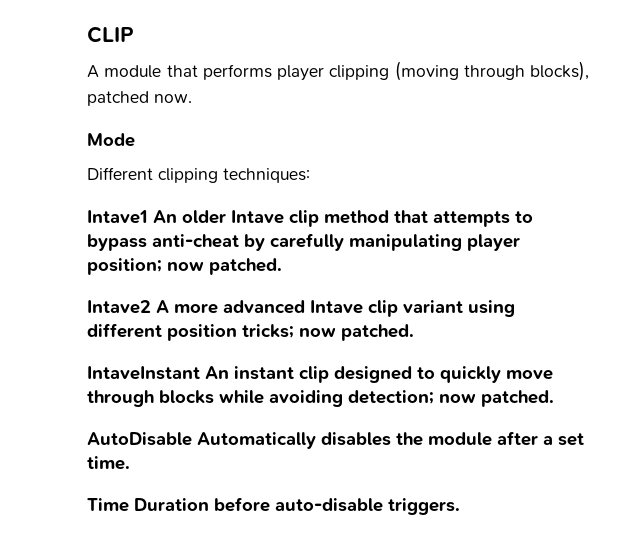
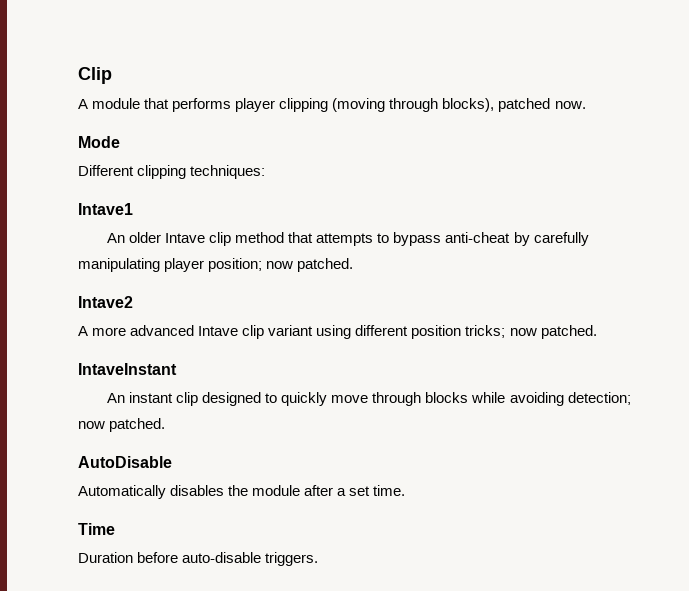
[87,26,134,43] CLIP -> [78,67,112,84] Clip
(148, 217) none -> (133, 209) //
(151, 307) none -> (133, 302) //
(200, 373) none -> (177, 369) //
(192, 439) none -> (172, 462) //
(129, 505) none -> (115, 529) //

